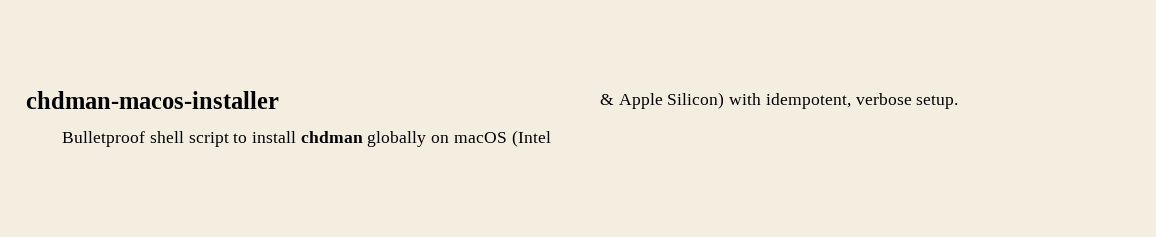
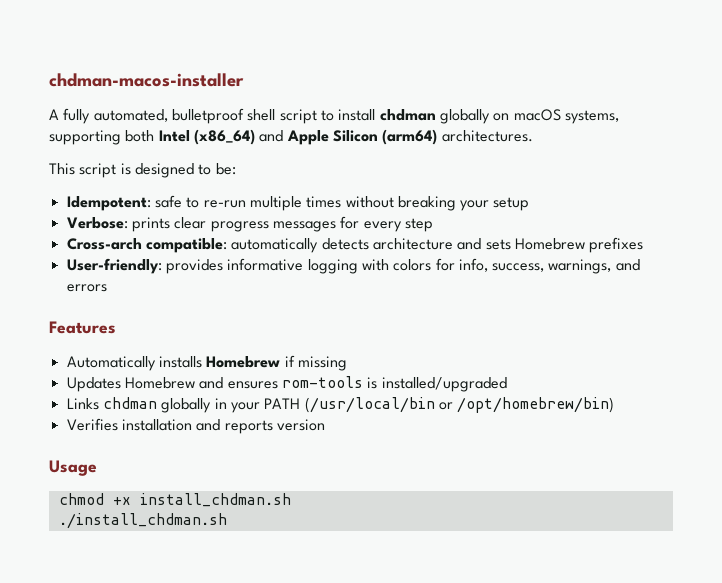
[62,131,146,147] Bulletproof -> [49,108,244,124] A fully automated, bulletproof
[511,130,551,147] [600,92,959,109] (Intel & Apple Silicon) with idempotent, verbose setup. -> [564,110,619,124] [49,129,533,145] [49,163,236,178] [66,195,530,211] [66,216,433,232] [66,237,644,253] [66,258,640,274] [66,284,107,292] [49,321,116,334] [66,355,347,371] [66,376,507,392] [66,397,615,413] [66,418,325,434] [49,460,97,476] [58,493,291,507] [58,513,227,529] systems, supporting both Intel (x86_64) and Apple Silicon (arm64) architectures. // This script is designed to be: // Idempotent: safe to re-run multiple times without breaking your setup // Verbose: prints clear progress messages for every step // Cross-arch compatible: automatically detects architecture and sets Homebrew prefixes // User-friendly: provides informative logging with colors for info, success, warnings, and errors // Features // Automatically installs Homebrew if missing // Updates Homebrew and ensures rom-tools is installed/upgraded // Links chdman globally in your PATH (/usr/local/bin or /opt/homebrew/bin) // Verifies installation and reports version // Usage // chmod +x install_chdman.sh // ./install_chdman.sh

